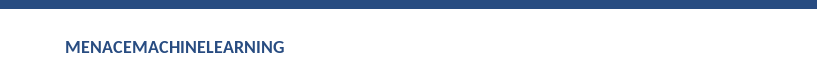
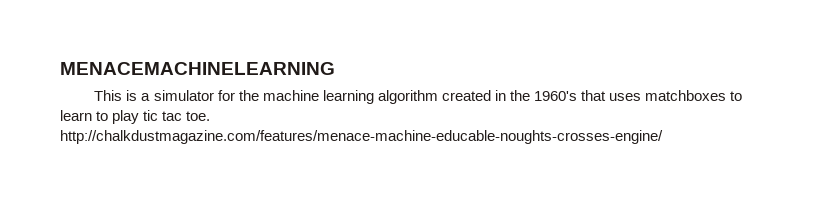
(284, 47) none -> [94,90,743,104] [60,110,211,124] [60,130,663,144] // This is a simulator for the machine learning algorithm created in the 1960's that uses matchboxes to learn to play tic tac toe. http://chalkdustmagazine.com/features/menace-machine-educable-noughts-crosses-engine/

